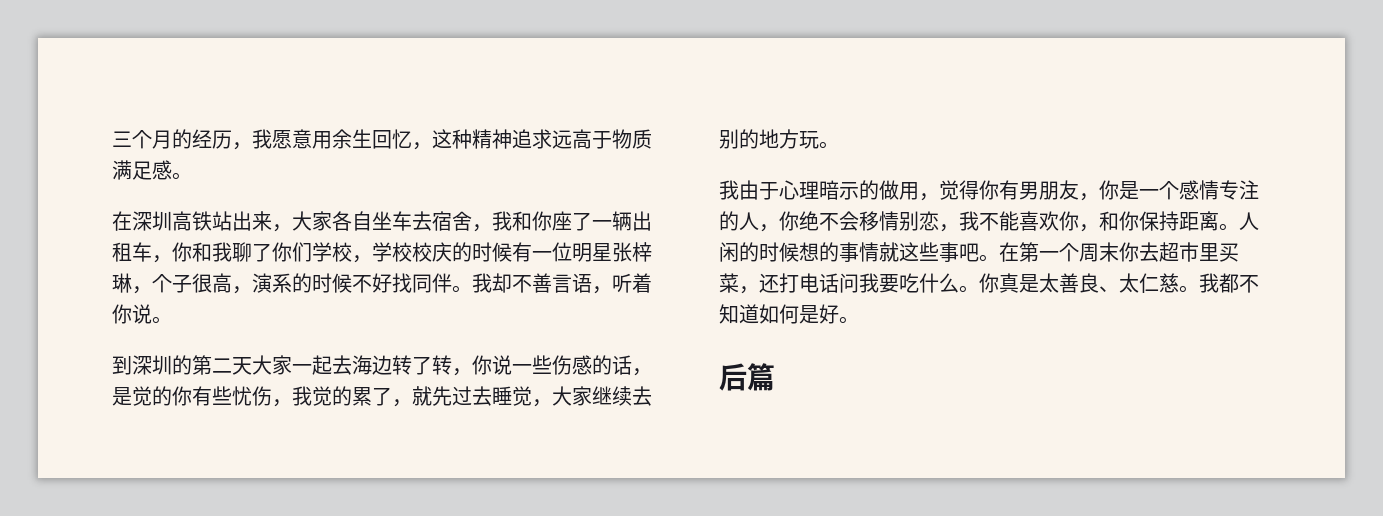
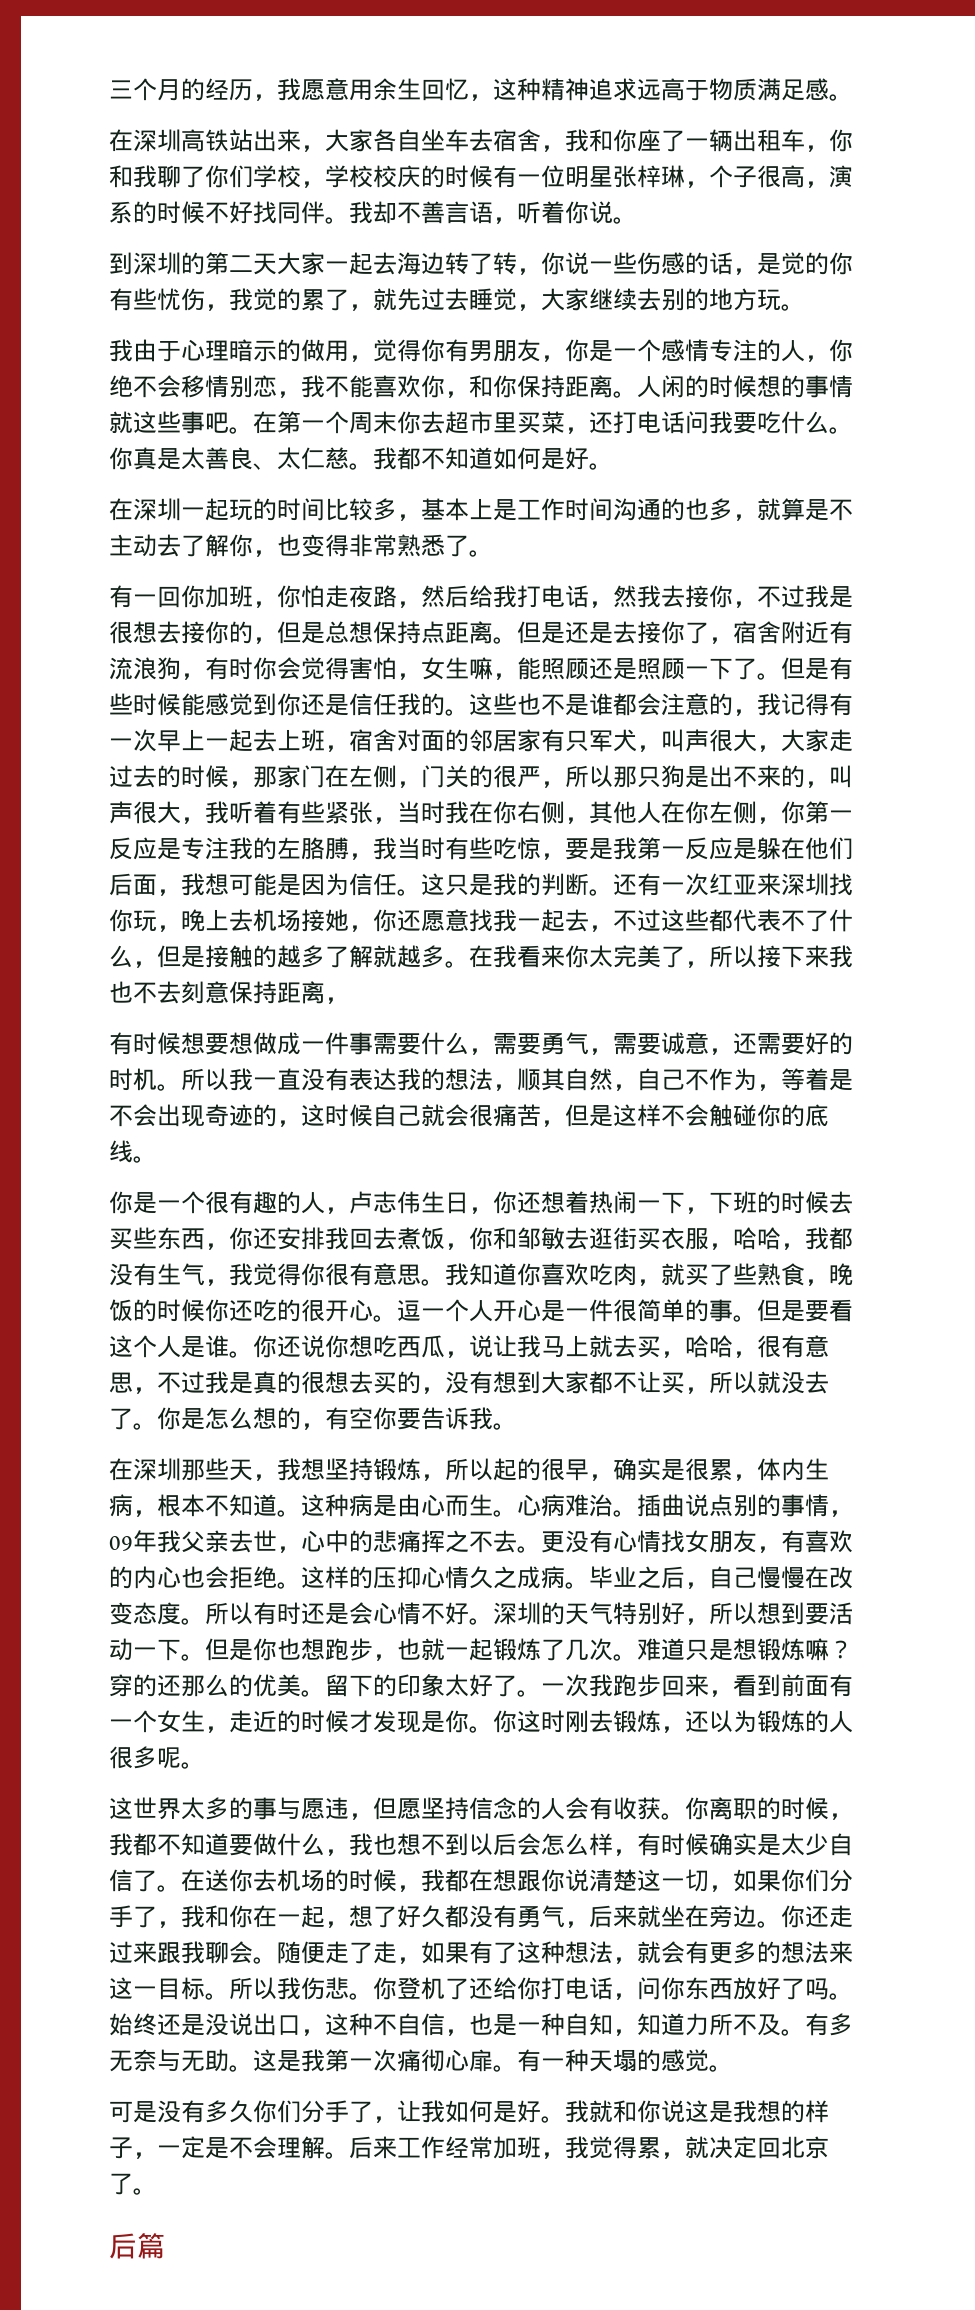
(859, 320) none -> [109,498,853,521] [109,534,493,557] [109,585,853,608] [109,621,853,644] [109,657,853,680] [109,693,853,716] [109,729,853,752] [109,765,853,788] [109,801,853,824] [109,837,853,860] [109,873,853,896] [109,909,853,932] [109,945,853,968] [109,981,349,1004] [109,1032,853,1055] [109,1068,853,1091] [109,1104,829,1127] [109,1140,157,1163] [109,1191,853,1214] [109,1227,853,1250] [109,1263,853,1286] [109,1299,853,1322] [109,1335,829,1358] [109,1371,829,1394] [109,1407,517,1430] [109,1458,829,1481] [109,1494,853,1517] [109,1530,853,1553] [109,1566,853,1589] [109,1602,853,1625] [109,1638,853,1661] [109,1674,853,1697] [109,1710,853,1733] [109,1746,205,1769] [109,1797,853,1820] [109,1833,853,1856] [109,1869,853,1892] [109,1905,853,1928] [109,1941,853,1964] [109,1977,853,2000] [109,2013,853,2036] [109,2049,733,2072] [109,2100,829,2123] [109,2136,829,2159] [109,2173,157,2195] // 在深圳一起玩的时间比较多，基本上是工作时间沟通的也多，就算是不主动去了解你，也变得非常熟悉了。 // 有一回你加班，你怕走夜路，然后给我打电话，然我去接你，不过我是很想去接你的，但是总想保持点距离。但是还是去接你了，宿舍附近有流浪狗，有时你会觉得害怕，女生嘛，能照顾还是照顾一下了。但是有些时候能感觉到你还是信任我的。这些也不是谁都会注意的，我记得有一次早上一起去上班，宿舍对面的邻居家有只军犬，叫声很大，大家走过去的时候，那家门在左侧，门关的很严，所以那只狗是出不来的，叫声很大，我听着有些紧张，当时我在你右侧，其他人在你左侧，你第一反应是专注我的左胳膊，我当时有些吃惊，要是我第一反应是躲在他们后面，我想可能是因为信任。这只是我的判断。还有一次红亚来深圳找你玩，晚上去机场接她，你还愿意找我一起去，不过这些都代表不了什么，但是接触的越多了解就越多。在我看来你太完美了，所以接下来我也不去刻意保持距离， // 有时候想要想做成一件事需要什么，需要勇气，需要诚意，还需要好的时机。所以我一直没有表达我的想法，顺其自然，自己不作为，等着是不会出现奇迹的，这时候自己就会很痛苦，但是这样不会触碰你的底线。 // 你是一个很有趣的人，卢志伟生日，你还想着热闹一下，下班的时候去买些东西，你还安排我回去煮饭，你和邹敏去逛街买衣服，哈哈，我都没有生气，我觉得你很有意思。我知道你喜欢吃肉，就买了些熟食，晚饭的时候你还吃的很开心。逗一个人开心是一件很简单的事。但是要看这个人是谁。你还说你想吃西瓜，说让我马上就去买，哈哈，很有意思，不过我是真的很想去买的，没有想到大家都不让买，所以就没去了。你是怎么想的，有空你要告诉我。 // 在深圳那些天，我想坚持锻炼，所以起的很早，确实是很累，体内生病，根本不知道。这种病是由心而生。心病难治。插曲说点别的事情，09年我父亲去世，心中的悲痛挥之不去。更没有心情找女朋友，有喜欢的内心也会拒绝。这样的压抑心情久之成病。毕业之后，自己慢慢在改变态度。所以有时还是会心情不好。深圳的天气特别好，所以想到要活动一下。但是你也想跑步，也就一起锻炼了几次。难道只是想锻炼嘛？穿的还那么的优美。留下的印象太好了。一次我跑步回来，看到前面有一个女生，走近的时候才发现是你。你这时刚去锻炼，还以为锻炼的人很多呢。 // 这世界太多的事与愿违，但愿坚持信念的人会有收获。你离职的时候，我都不知道要做什么，我也想不到以后会怎么样，有时候确实是太少自信了。在送你去机场的时候，我都在想跟你说清楚这一切，如果你们分手了，我和你在一起，想了好久都没有勇气，后来就坐在旁边。你还走过来跟我聊会。随便走了走，如果有了这种想法，就会有更多的想法来这一目标。所以我伤悲。你登机了还给你打电话，问你东西放好了吗。始终还是没说出口，这种不自信，也是一种自知，知道力所不及。有多无奈与无助。这是我第一次痛彻心扉。有一种天塌的感觉。 // 可是没有多久你们分手了，让我如何是好。我就和你说这是我想的样子，一定是不会理解。后来工作经常加班，我觉得累，就决定回北京了。

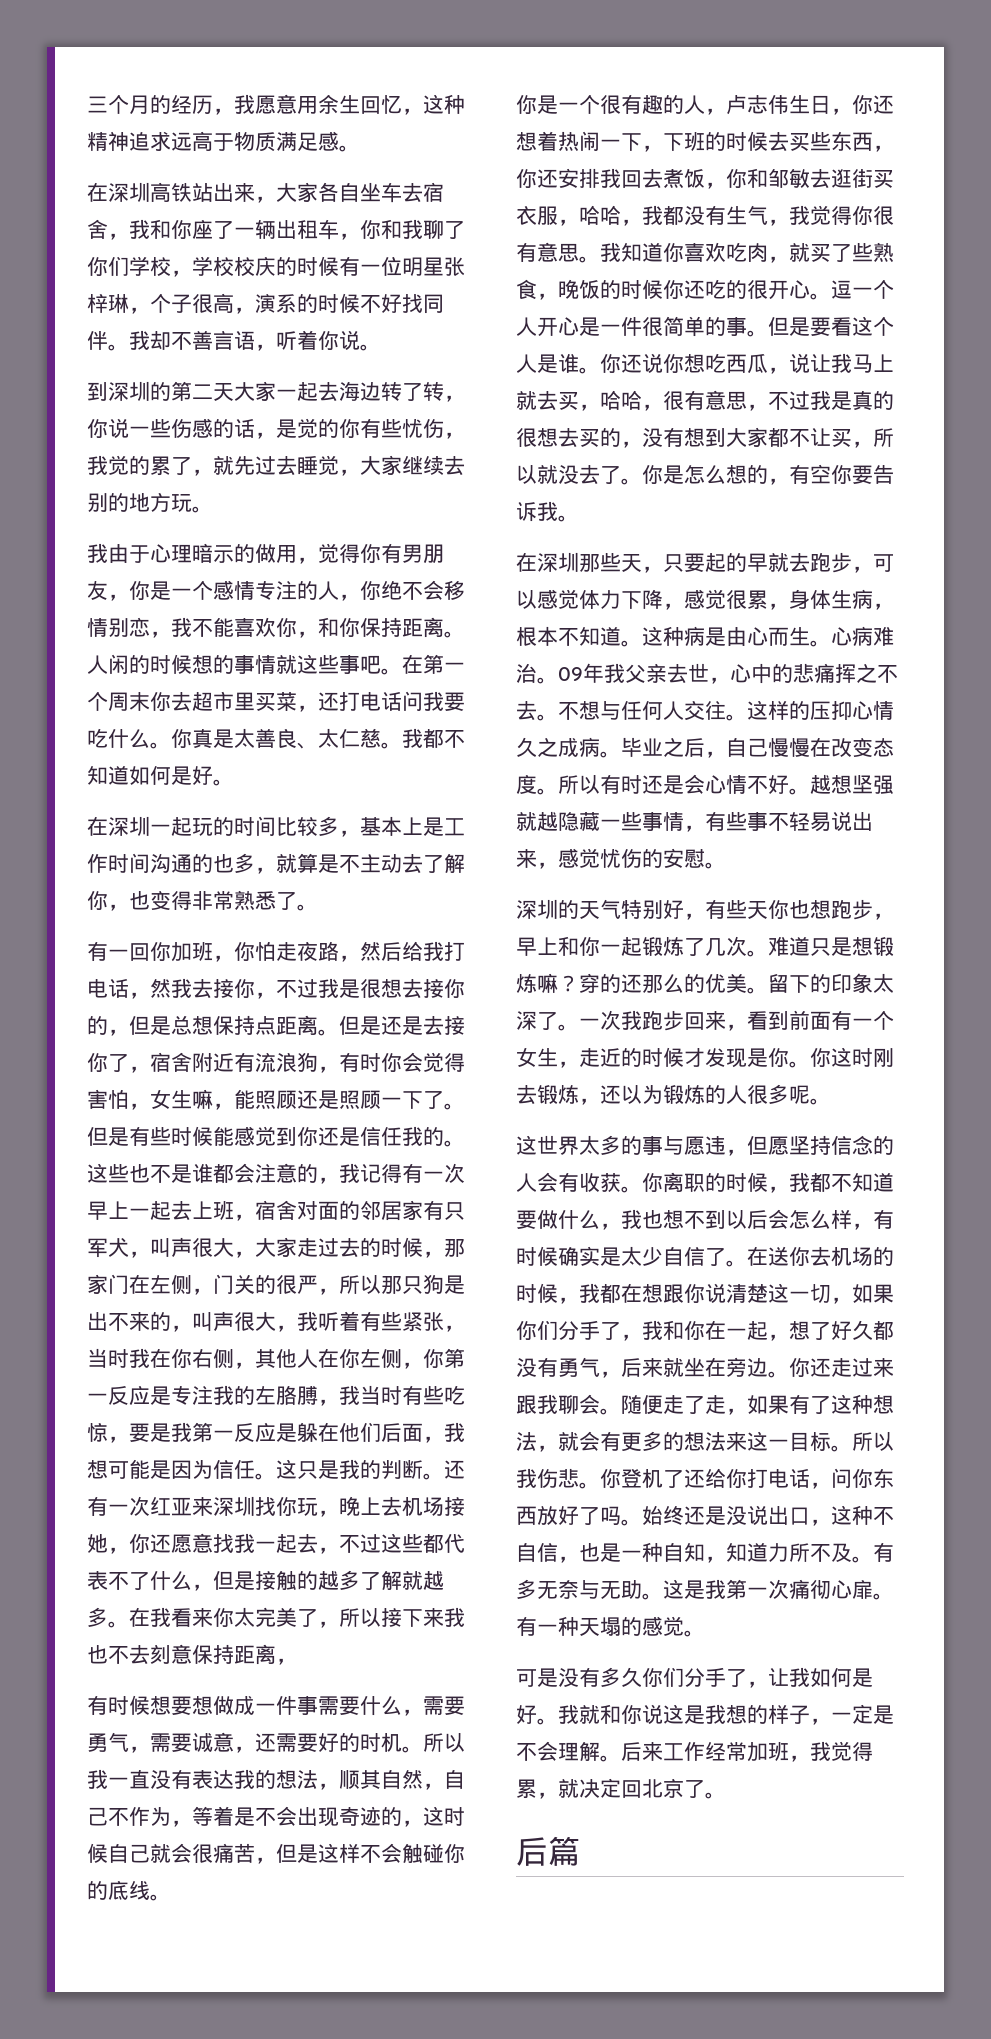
[277,1458,805,1481] 我想坚持锻炼，所以起的很早，确实是很累，体内 -> [663,552,894,573] [516,589,831,610] 只要起的早就去跑步，可以感觉体力下降，感觉很累，身体
[637,1494,853,1517] 插曲说点别的事情， -> (558, 680) none
[541,1530,853,1553] [109,1566,277,1589] 更没有心情找女朋友，有喜欢的内心也会拒绝 -> [558,700,726,721] 不想与任何人交往
(493, 1621) none -> [810,774,894,795] [516,811,873,832] [516,848,726,869] 越想坚强就越隐藏一些事情，有些事不轻易说出来，感觉忧伤的安慰。 //
[709,1602,853,1625] [109,1638,253,1661] 所以想到要活动一下。但是 -> [705,899,768,919] 有些天
[397,1638,445,1661] 也就 -> [516,936,600,956] 早上和你
[469,1674,493,1697] 好 -> [516,1011,537,1030] 深

